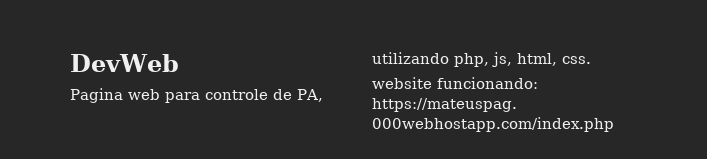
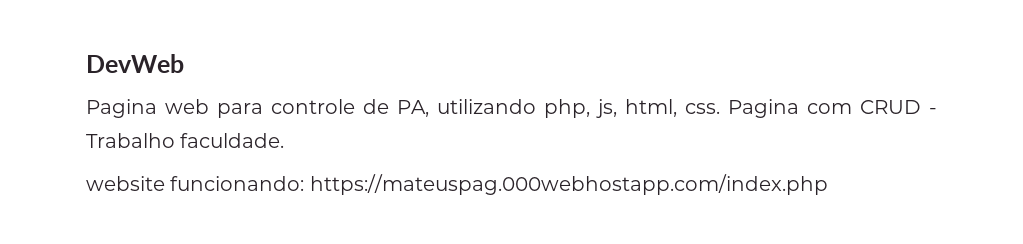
(591, 60) none -> [728,99,937,118] [86,133,285,148] Pagina com CRUD - Trabalho faculdade.

